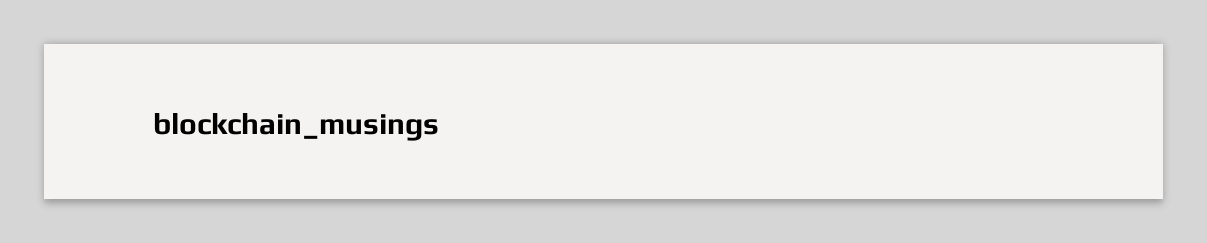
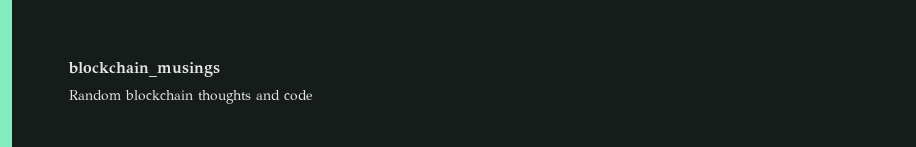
(439, 127) none -> [69,90,313,104] // Random blockchain thoughts and code

